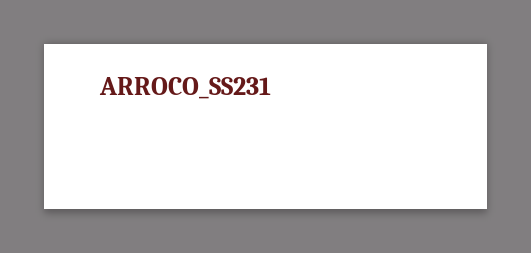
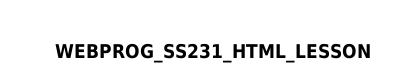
[99,77,271,99] ARROCO_SS231 -> [55,43,371,63] WEBPROG_SS231_HTML_LESSON

